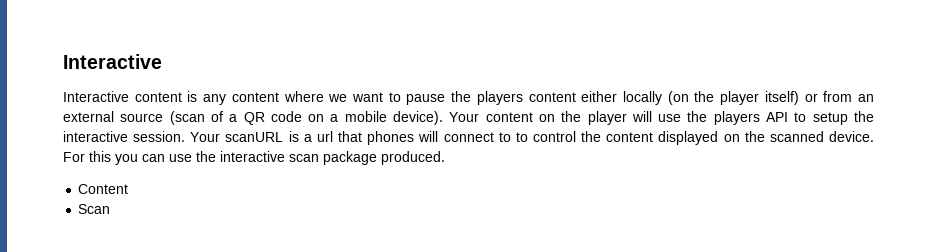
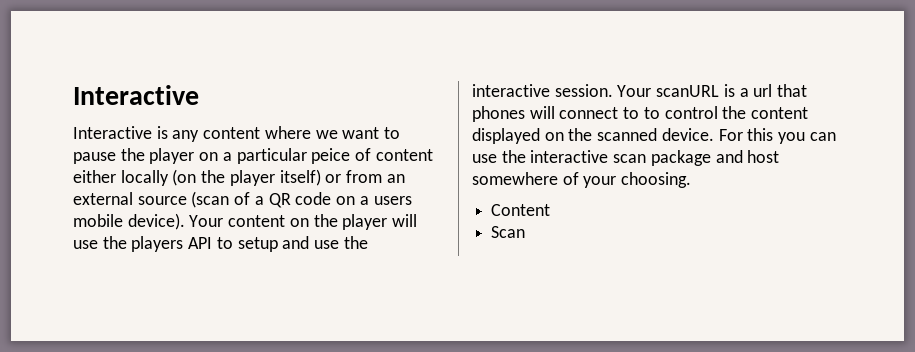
[134,92,182,102] content -> (152, 132) none
[476,91,523,105] players -> [149,148,372,164] player on a particular peice of
(339, 118) none -> [373,196,412,205] users
(848, 118) none -> [282,236,340,249] and use
[381,151,445,165] produced. -> [715,150,780,163] [472,172,692,188] and host somewhere of your choosing.

